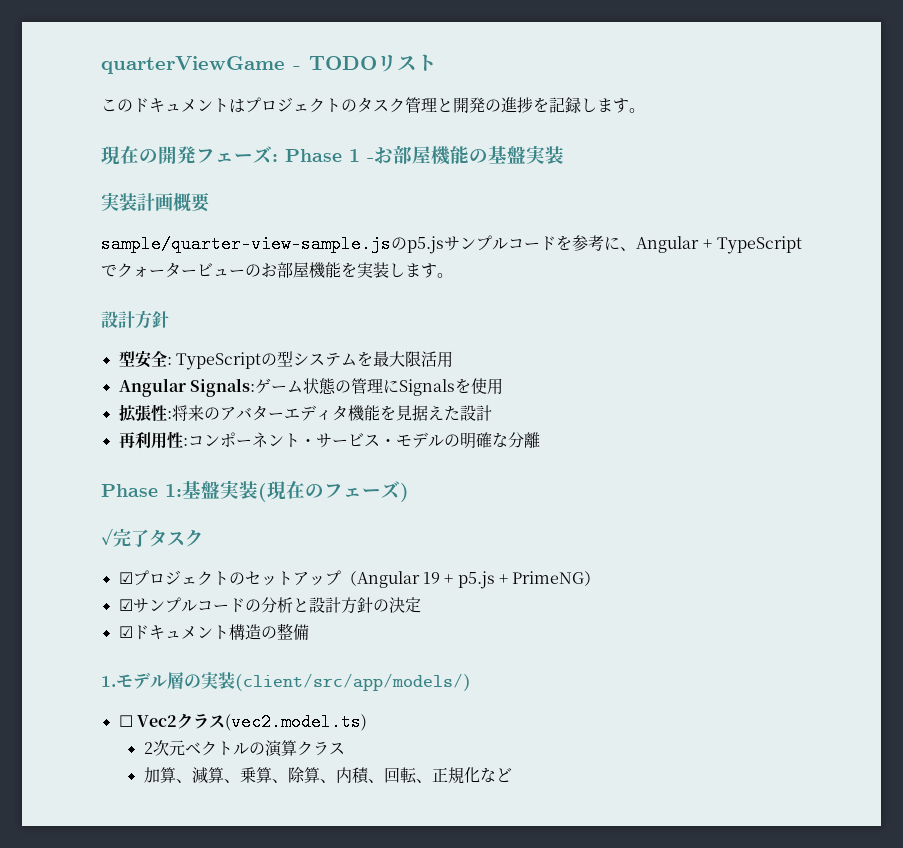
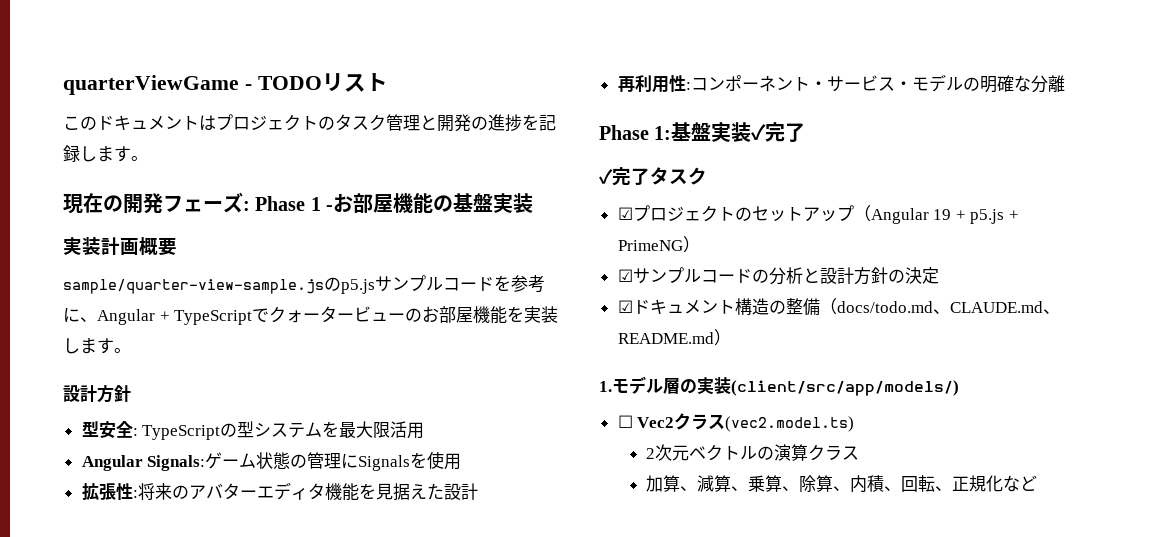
[258,481,409,502] (現在のフェーズ) -> [751,122,806,142] ✓完了
(309, 632) none -> [819,298,1060,315] [617,329,731,346] （docs/todo.md、CLAUDE.md、README.md）

